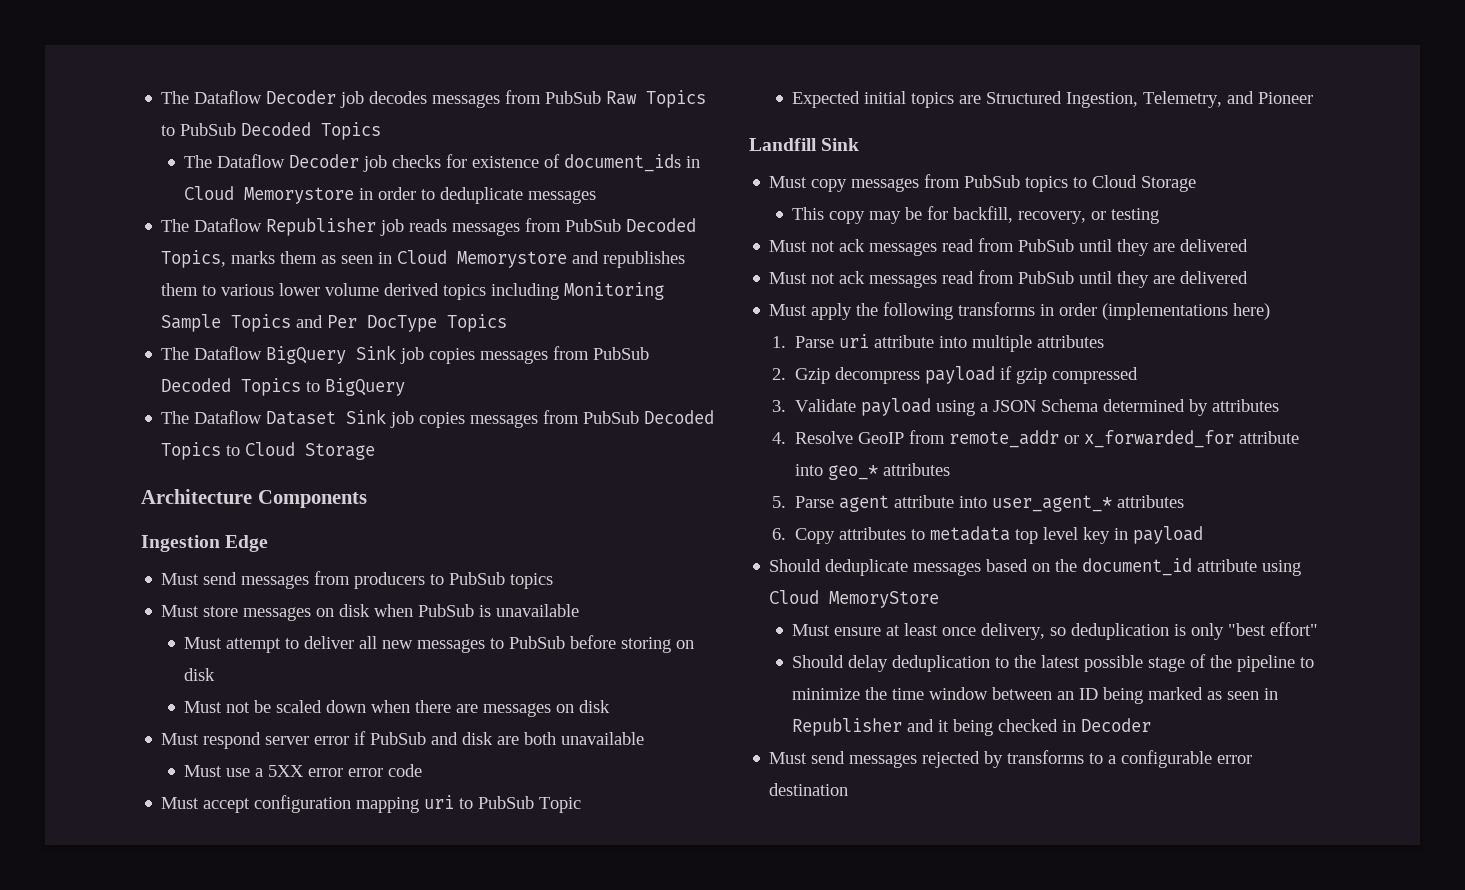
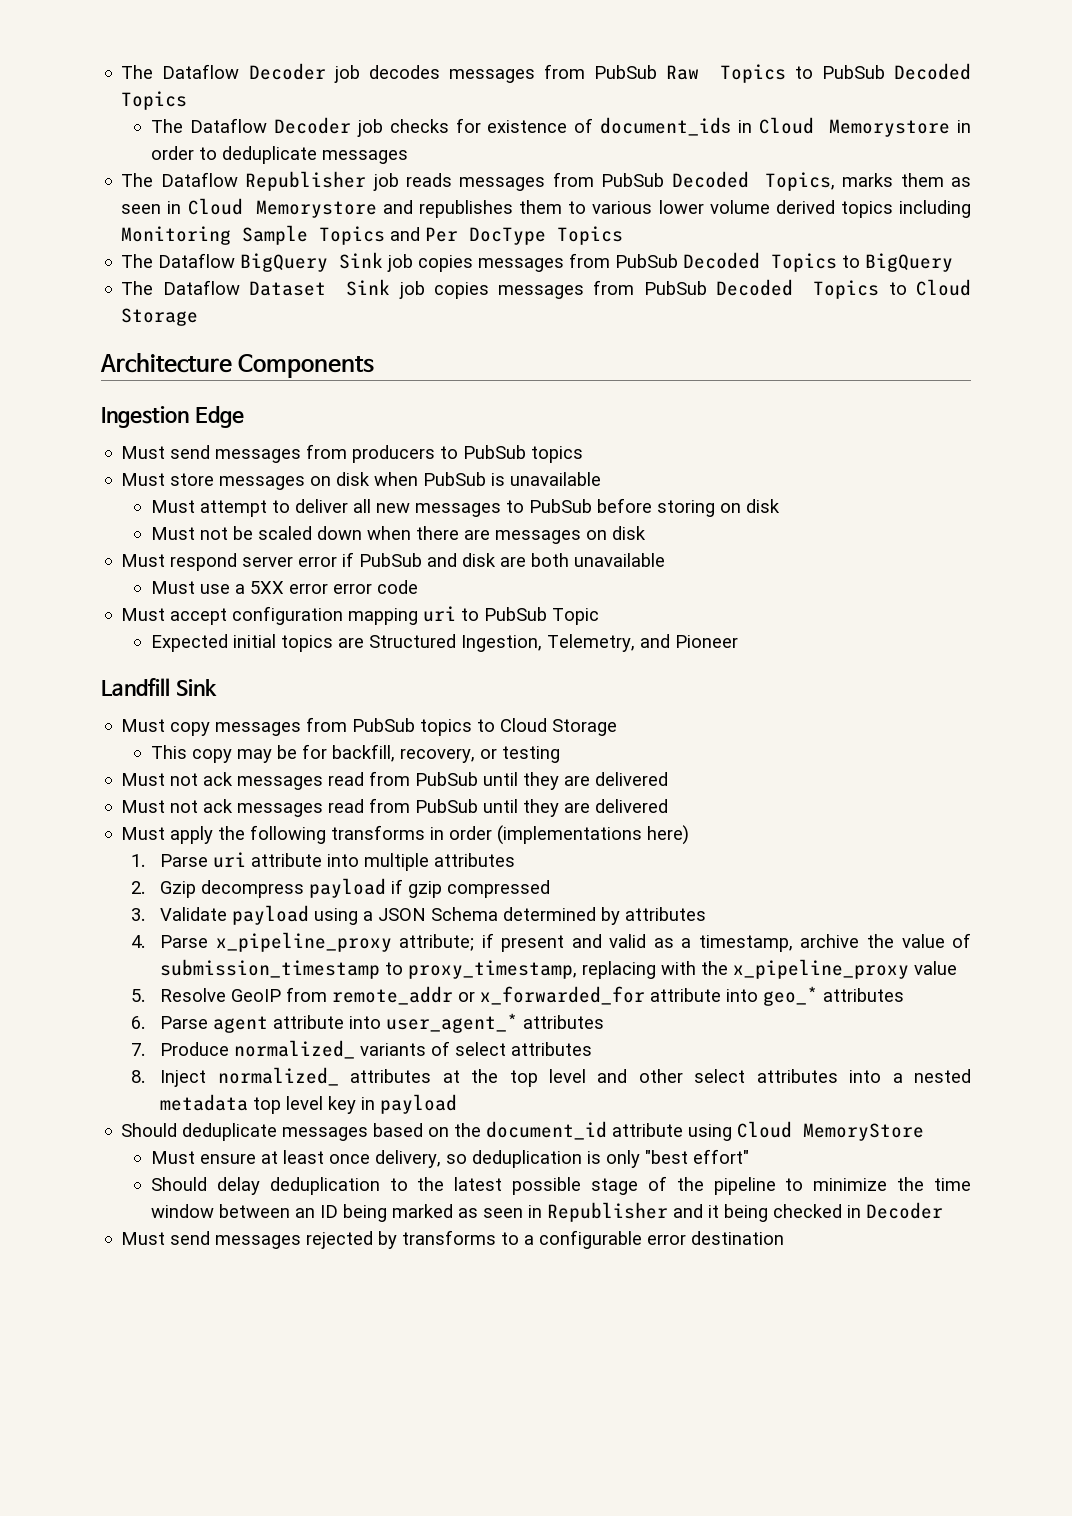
(787, 438) none -> [160,932,971,952] [160,959,958,979] [130,989,145,1002] Parse x_pipeline_proxy attribute; if present and valid as a timestamp, archive the value of submission_timestamp to proxy_timestamp, replacing with the x_pipeline_proxy value // 5.
[772,496,787,508] 5. -> [130,1016,145,1029] 6.
[772,527,926,544] 6. Copy attributes to -> [130,1040,593,1059] [130,1067,972,1087] 7. Produce normalized_ variants of select attributes // 8. Inject normalized_ attributes at the top level and other select attributes into a nested

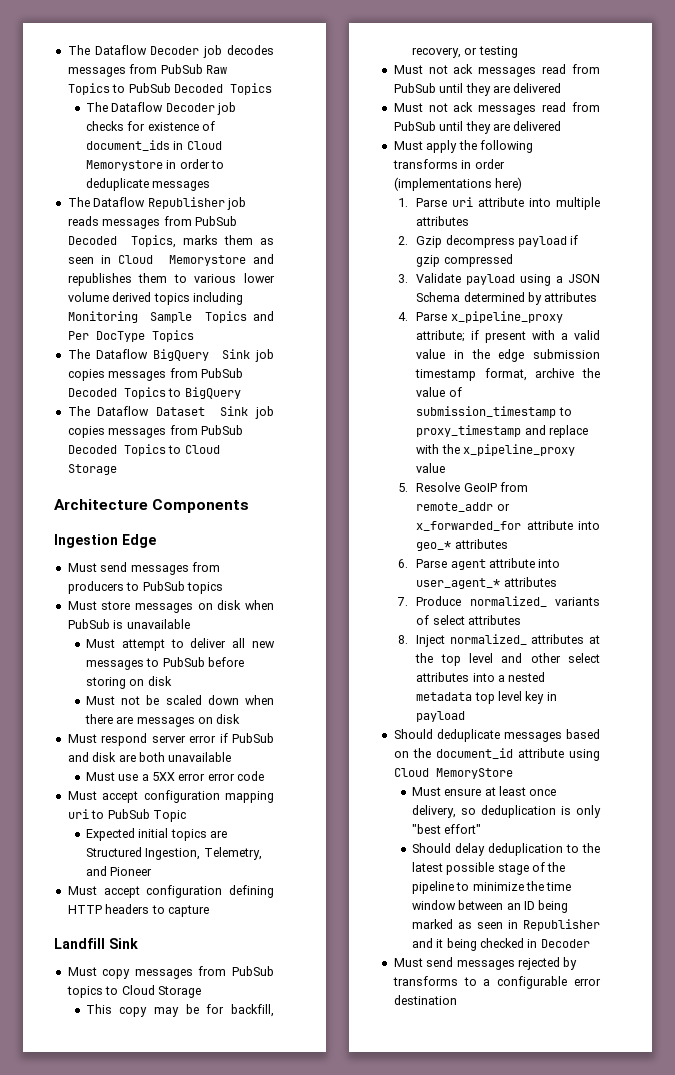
(739, 641) none -> [67,885,274,898] [67,904,209,917] // Must accept configuration defining HTTP headers to capture
[571,934,793,952] and valid as a timestamp, -> [532,330,600,340] [416,349,600,362] [415,368,527,381] with a valid value in the edge submission timestamp format,
[408,960,657,979] proxy_timestamp, replacing -> [416,425,588,438] proxy_timestamp and replace

